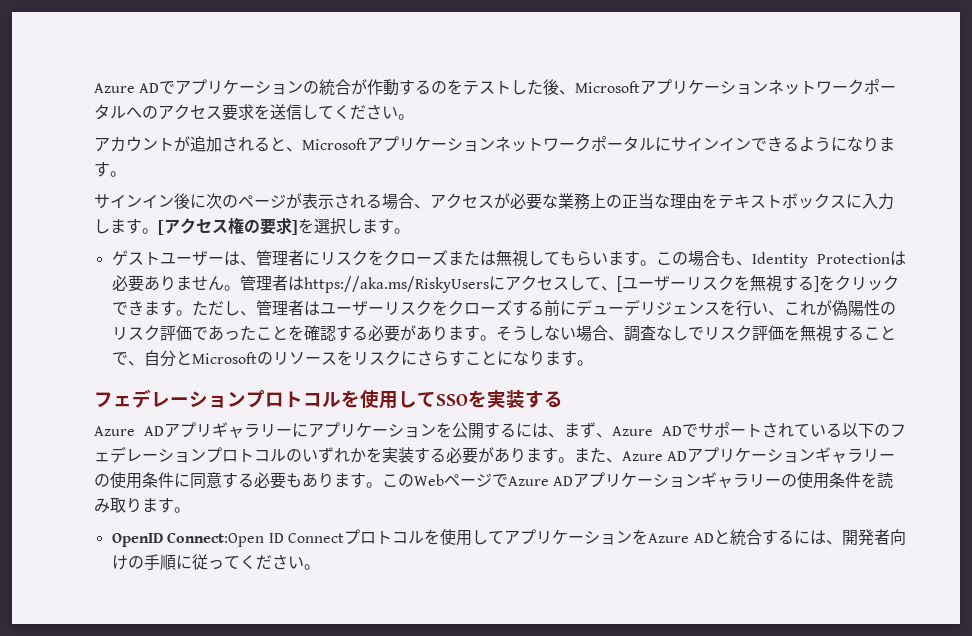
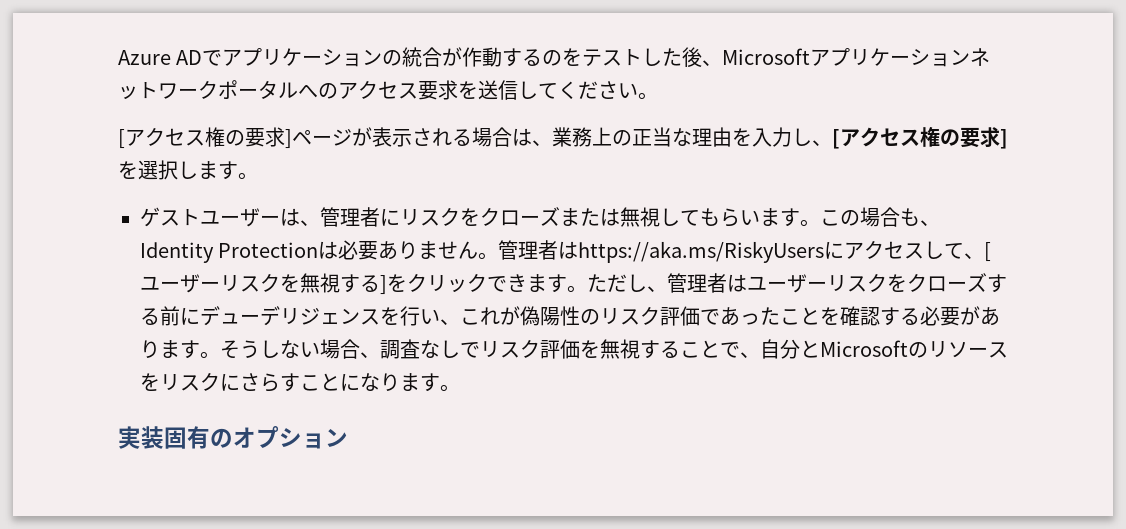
[94,136,895,152] [94,161,126,177] [94,193,238,209] アカウントが追加されると、Microsoftアプリケーションネットワークポータルにサインインできるようになります。 // サインイン後に次の -> [118,127,292,149] [アクセス権の要求]
[414,193,558,210] 、アクセスが必要な -> [512,128,552,146] は、
[718,193,894,210] [94,218,158,234] テキストボックスに入力します。 -> [752,127,832,147] 入力し、
[94,389,563,409] [94,422,906,439] [94,446,896,464] [94,472,894,489] [94,497,190,513] [111,529,906,547] [111,554,320,571] フェデレーションプロトコルを使用してSSOを実装する // Azure ADアプリギャラリーにアプリケーションを公開するには、まず、Azure ADでサポートされている以下のフェデレーションプロトコルのいずれかを実装する必要があります。また、Azure ADアプリケーションギャラリーの使用条件に同意する必要もあります。このWebページでAzure ADアプリケーションギャラリーの使用条件を読み取ります。 // OpenID Connect:Open ID Connectプロトコルを使用してアプリケーションをAzure ADと統合するには、開発者向けの手順に従ってください。 -> [118,426,348,449] 実装固有のオプション

